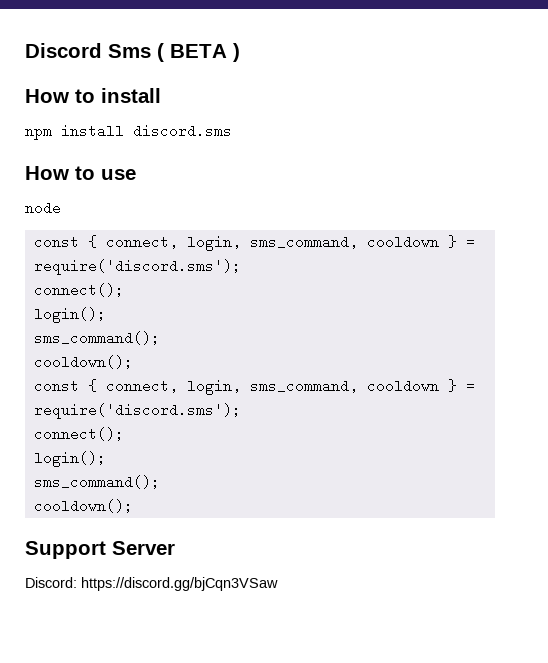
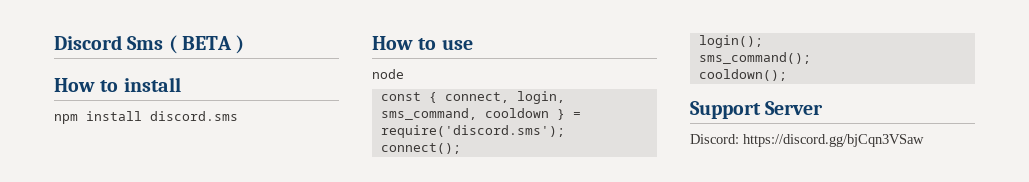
[33,379,475,395] [33,403,241,419] [33,427,124,441] [33,451,106,467] [33,475,160,489] [33,499,133,513] // const { connect, login, sms_command, cooldown } = require('discord.sms'); // connect(); // login(); // sms_command(); // cooldown(); -> (787, 75) none

